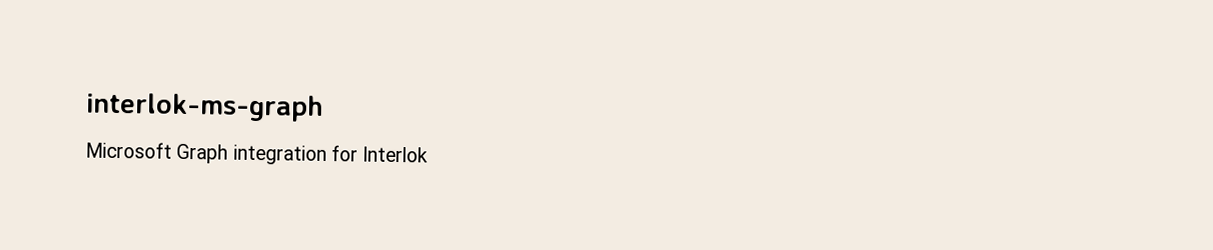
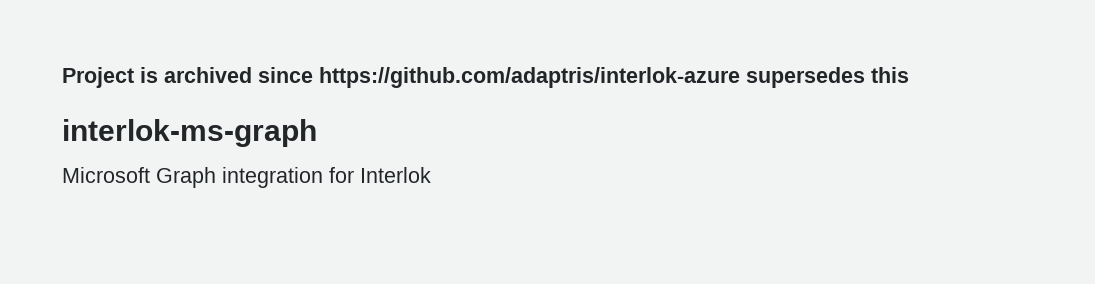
(86, 107) none -> [62,67,909,88] Project is archived since https://github.com/adaptris/interlok-azure supersedes this //

